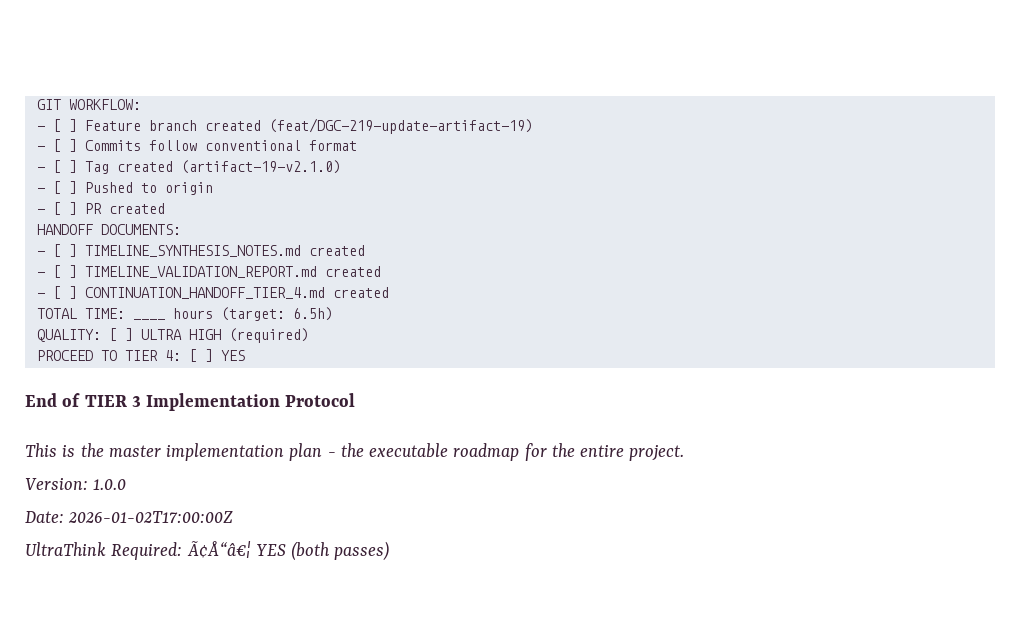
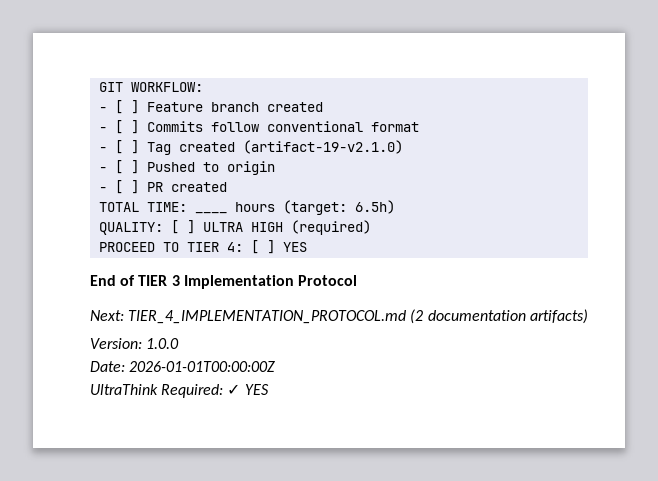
[268,118,533,134] (feat/DGC-219-update-artifact-19) -> (324, 107) none
[36,224,181,235] [36,244,365,257] [36,265,381,278] [36,286,389,299] // HANDOFF DOCUMENTS: // - [ ] TIMELINE_SYNTHESIS_NOTES.md created // - [ ] TIMELINE_VALIDATION_REPORT.md created // - [ ] CONTINUATION_HANDOFF_TIER_4.md created -> (228, 187) none
[25,443,685,461] This is the master implementation plan - the executable roadmap for the entire project. -> [90,309,588,324] Next: TIER_4_IMPLEMENTATION_PROTOCOL.md (2 documentation artifacts)
[68,511,234,523] 2026-01-02T17:00:00Z -> [129,361,276,372] 2026-01-01T00:00:00Z
[186,541,390,561] Ã¢Å“â€¦ YES (both passes) -> [227,384,269,395] ✓ YES

